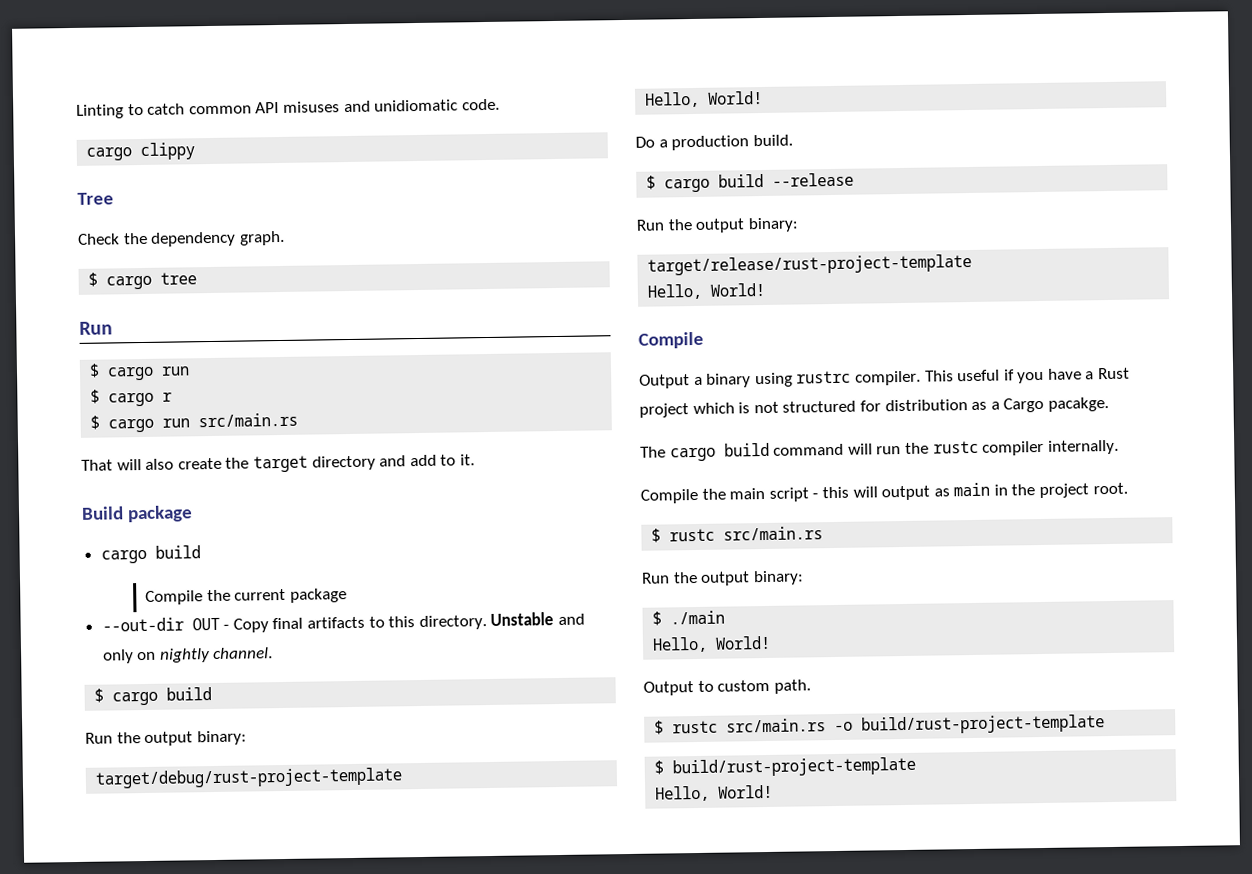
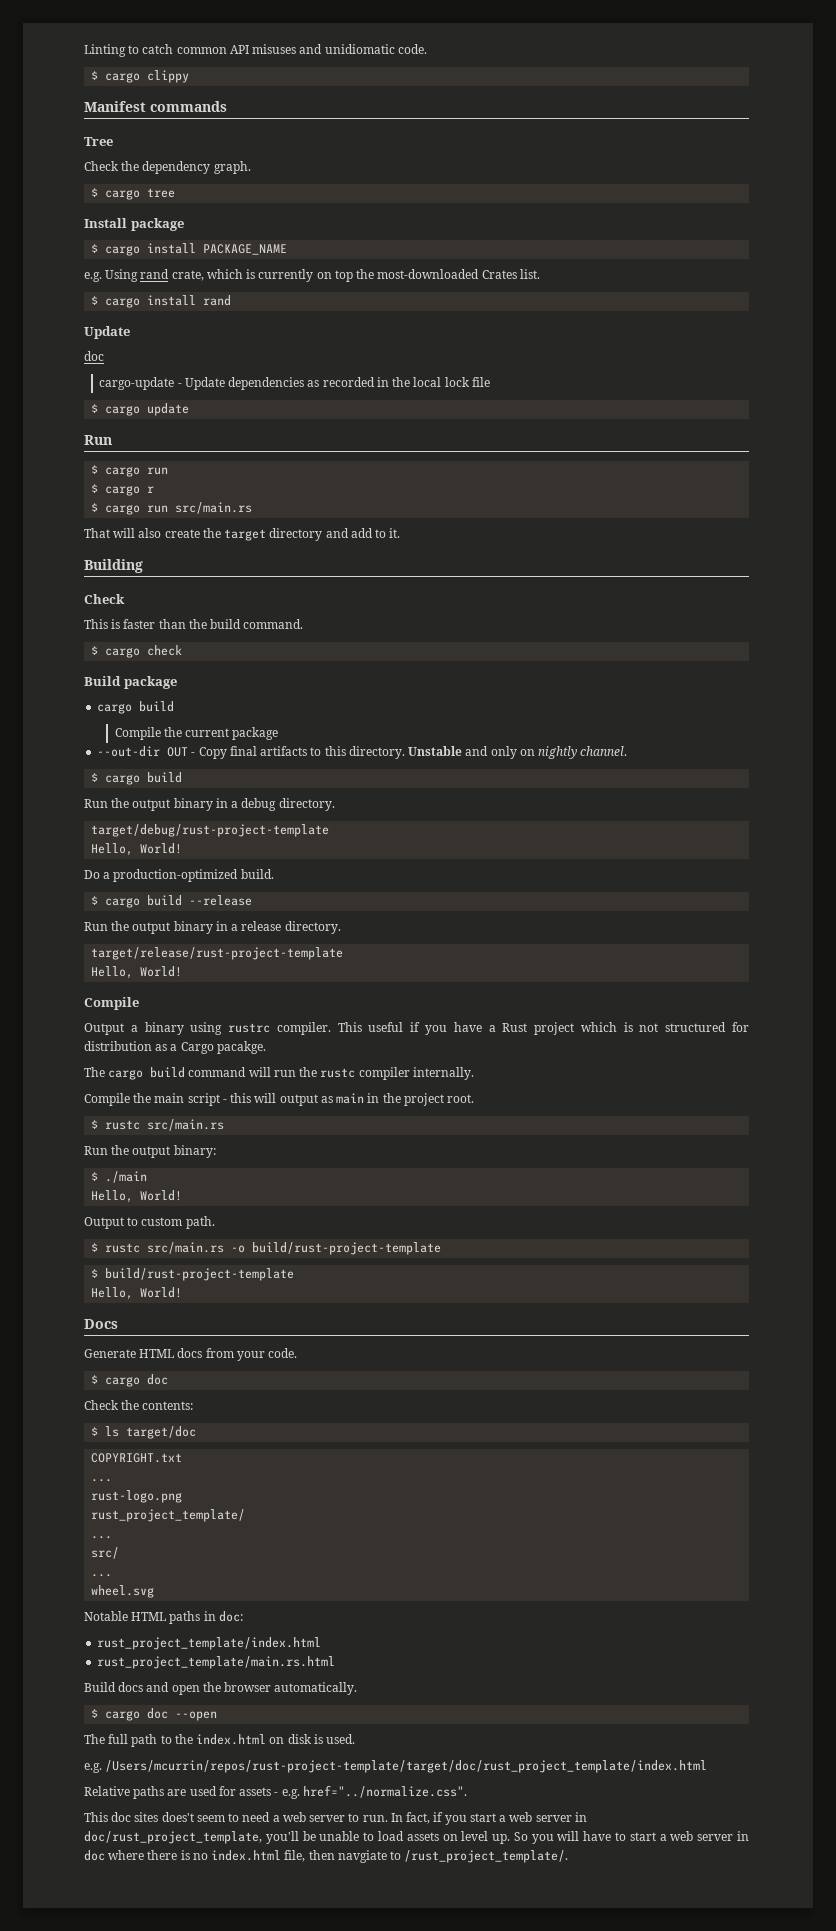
(500, 104) none -> [91,71,99,80] $
(196, 151) none -> [84,101,227,112] // Manifest commands
(198, 278) none -> [84,218,184,231] [91,243,288,256] [84,269,540,282] [91,295,232,308] [84,326,130,339] [84,351,104,361] [99,377,490,390] [91,403,190,416] // Install package // $ cargo install PACKAGE_NAME // e.g. Using rand crate, which is currently on top the most-downloaded Crates list. // $ cargo install rand // Update // doc // cargo-update - Update dependencies as recorded in the local lock file // $ cargo update
(475, 460) none -> [84,559,143,573] [84,594,125,604] [84,619,304,629] [91,645,183,658] // Building // Check // This is faster than the build command. // $ cargo check
[196,730,247,746] binary: -> [173,798,335,811] binary in a debug directory.
[671,135,750,151] production -> [113,869,239,882] production-optimized
[747,217,799,233] binary: -> [173,921,341,934] binary in a release directory.
(774, 791) none -> [84,1319,118,1329] [84,1348,298,1361] [91,1374,169,1387] [84,1400,194,1410] [91,1426,197,1439] [91,1453,183,1463] [91,1479,113,1482] [91,1490,183,1503] [91,1509,246,1522] [91,1536,113,1539] [91,1547,120,1559] [91,1574,113,1577] [91,1585,155,1598] [84,1611,243,1624] [97,1637,322,1650] [97,1656,336,1669] [84,1682,358,1695] [91,1708,218,1721] [84,1734,356,1747] [84,1760,708,1773] [84,1785,467,1799] [84,1812,587,1825] [84,1831,749,1844] [84,1850,569,1863] // Docs // Generate HTML docs from your code. // $ cargo doc // Check the contents: // $ ls target/doc // COPYRIGHT.txt // ... // rust-logo.png // rust_project_template/ // ... // src/ // ... // wheel.svg // Notable HTML paths in doc: // rust_project_template/index.html // rust_project_template/main.rs.html // Build docs and open the browser automatically. // $ cargo doc --open // The full path to the index.html on disk is used. // e.g. /Users/mcurrin/repos/rust-project-template/target/doc/rust_project_template/index.html // Relative paths are used for assets - e.g. href="../normalize.css". // This doc sites does't seem to need a web server to run. In fact, if you start a web server in doc/rust_project_template, you'll be unable to load assets on level up. So you will have to start a web server in doc where there is no index.html file, then navgiate to /rust_project_template/.

